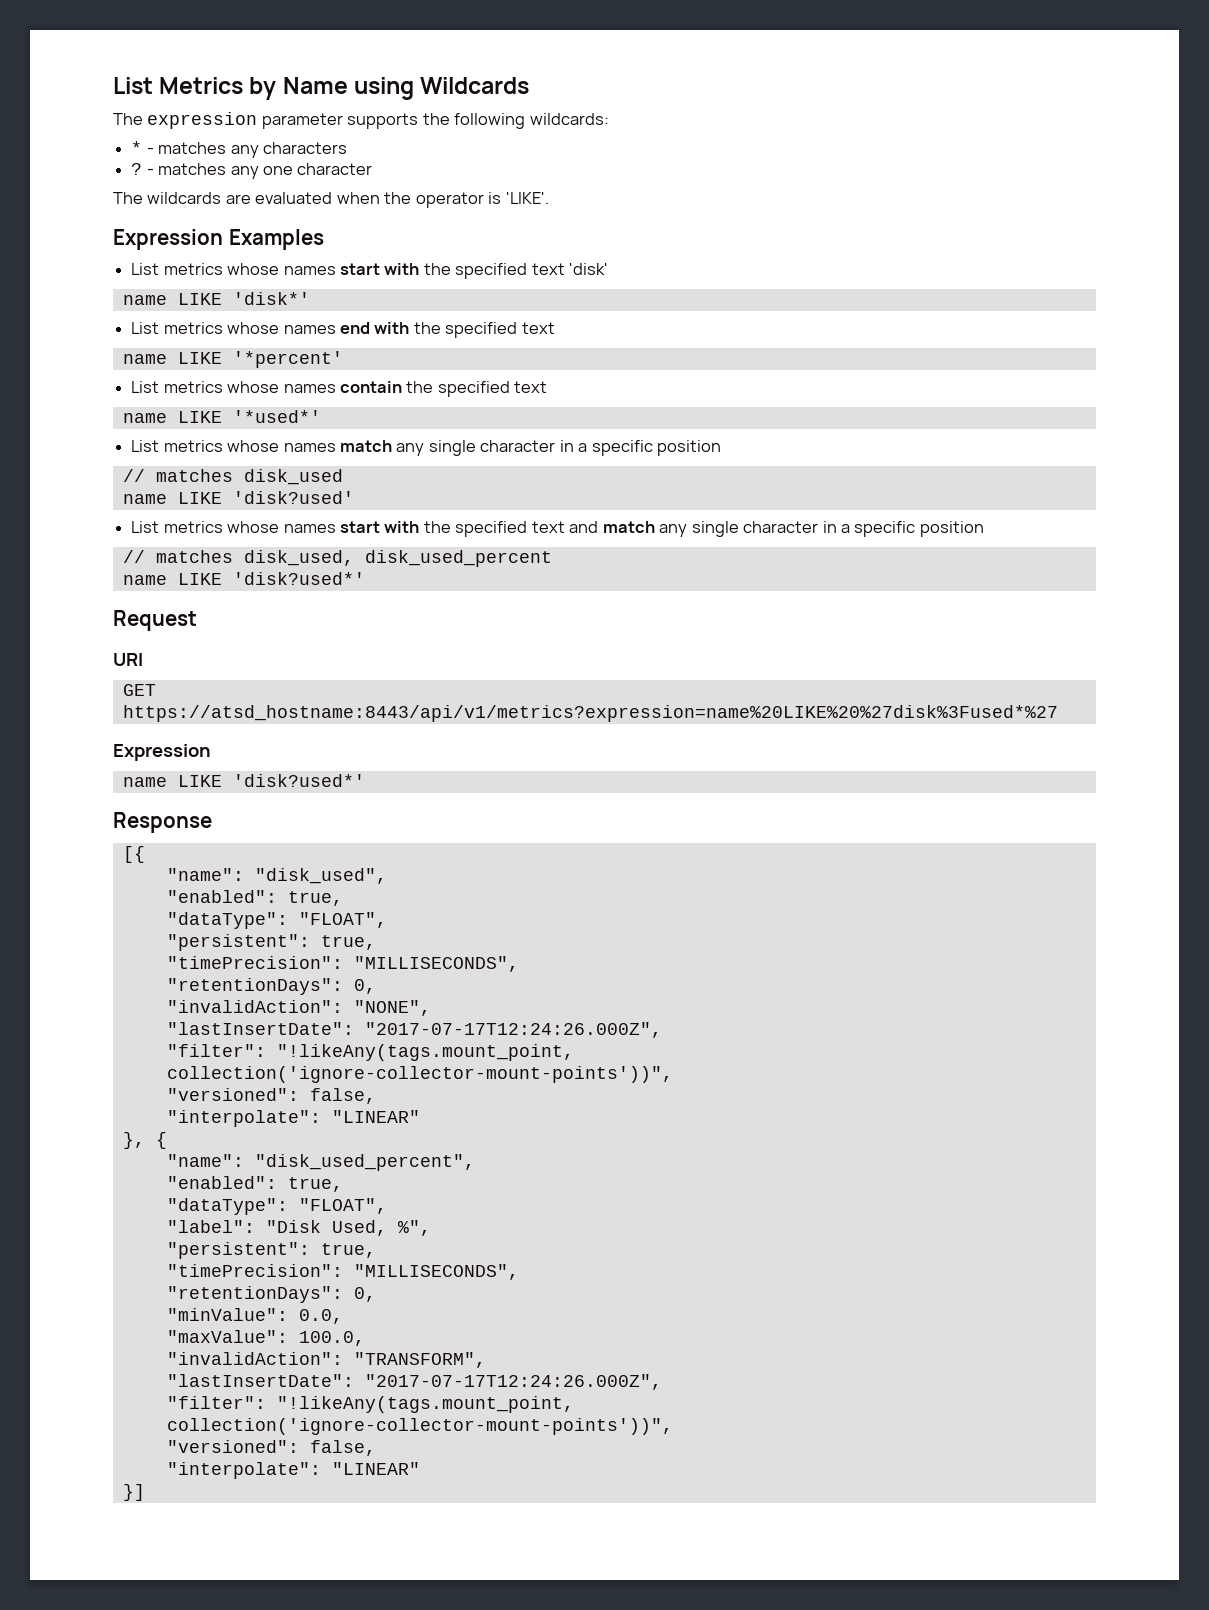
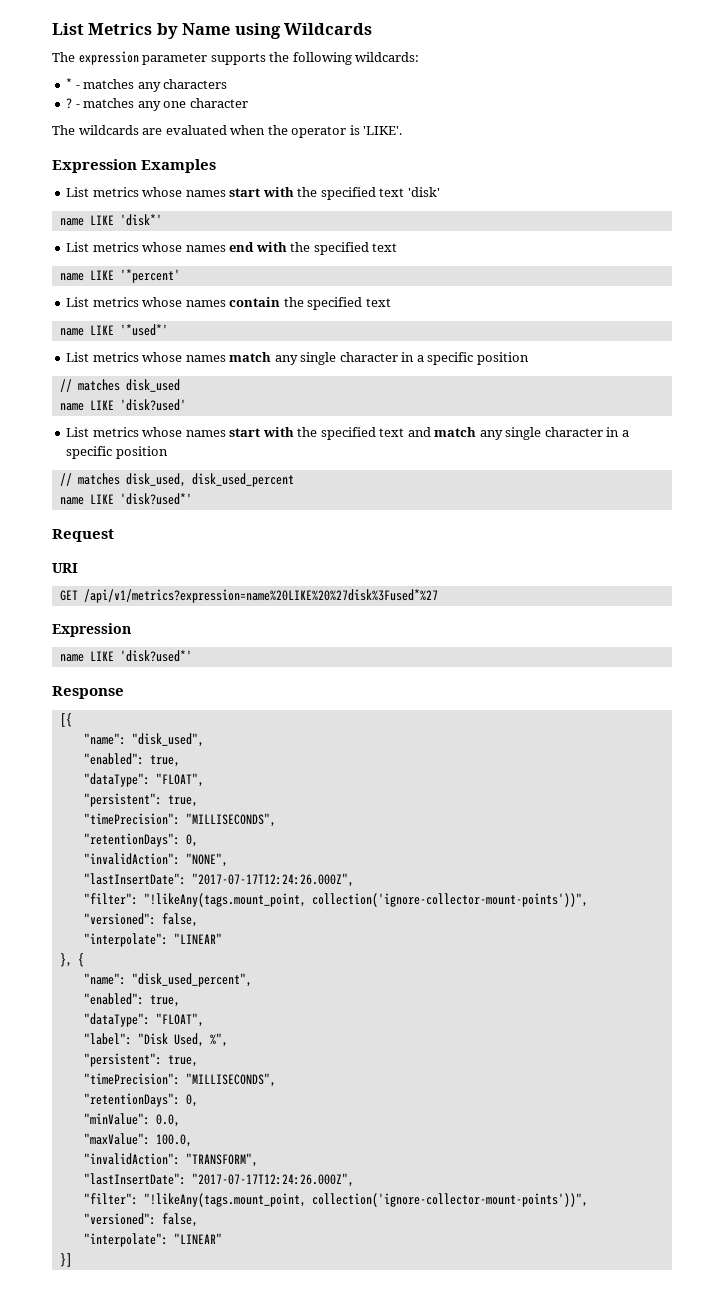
[122,705,1058,722] https://atsd_hostname:8443/api/v1/metrics?expression=name%20LIKE%20%27disk%3Fused*%27 -> [83,589,438,603] /api/v1/metrics?expression=name%20LIKE%20%27disk%3Fused*%27

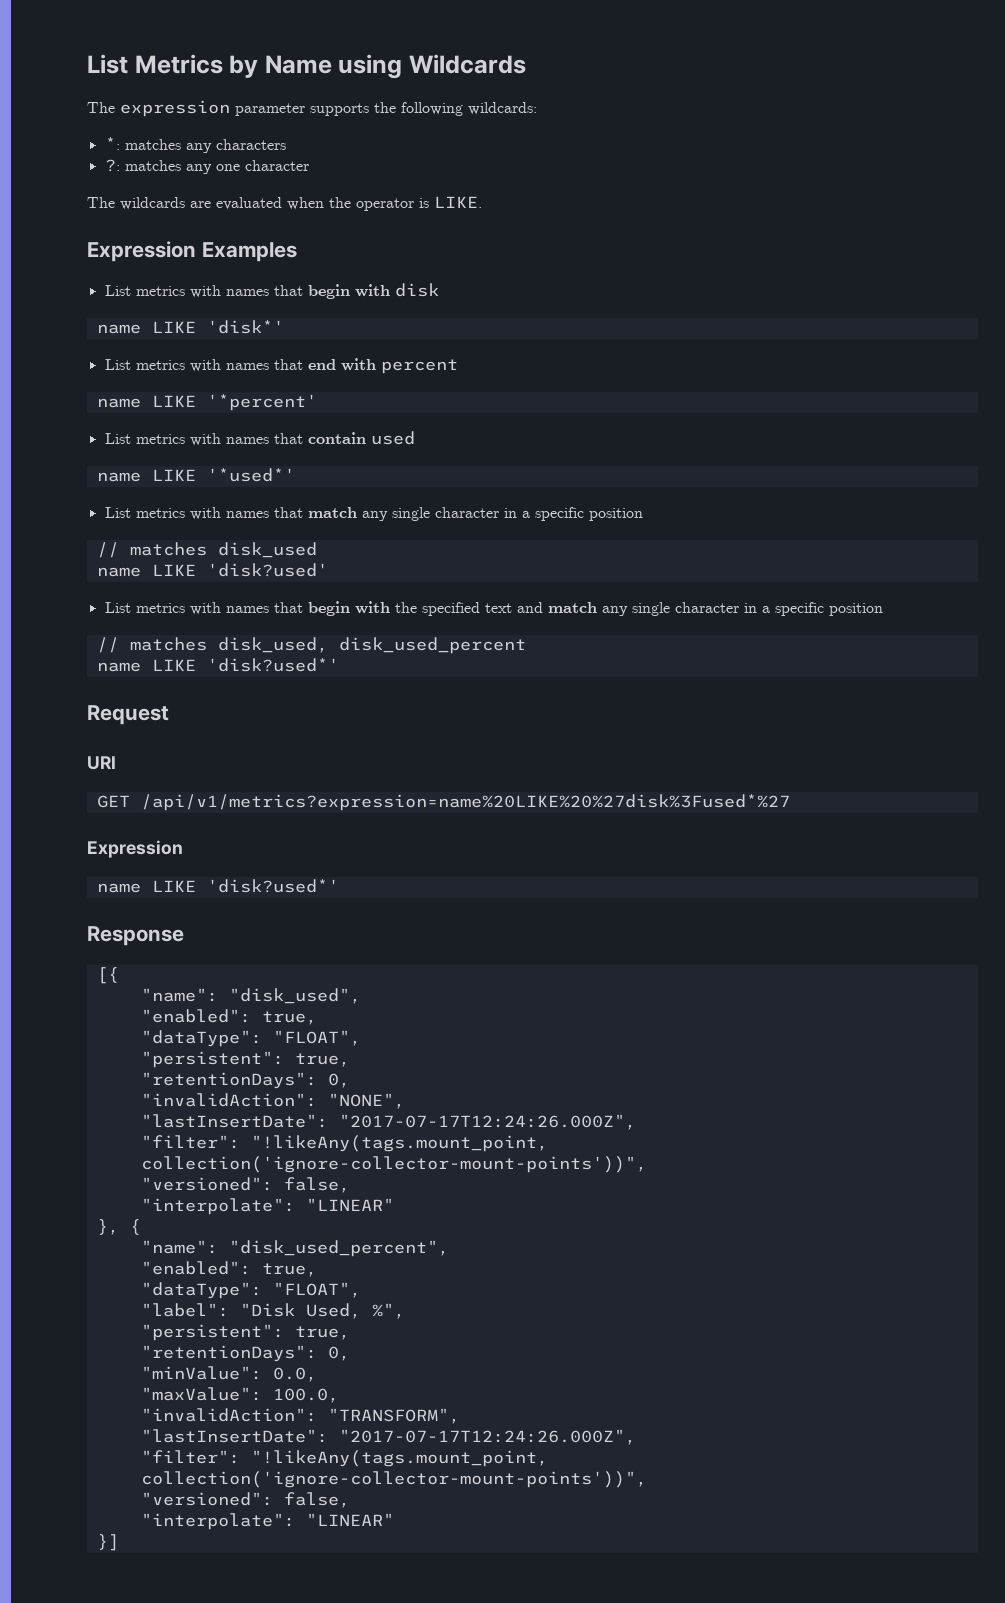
[66,78,80,89] * - -> [104,137,120,150] *:
[66,98,80,109] ? - -> [104,159,120,172] ?:
[363,126,403,135] 'LIKE'. -> [434,196,482,208] LIKE.
[142,187,440,200] whose names start with the specified text 'disk' -> [189,283,439,299] with names that begin with disk
[142,242,398,255] whose names end with the specified text -> [189,358,458,374] with names that end with percent
[142,297,391,310] whose names contain the specified text -> [189,431,415,446] with names that contain used
[142,352,226,362] whose names -> [189,507,303,520] with names that
[142,427,261,437] whose names start -> [189,601,350,616] with names that begin
[83,813,276,827] // "timePrecision": "MILLISECONDS", -> (350, 1060) none
[83,1073,276,1087] // "timePrecision": "MILLISECONDS", -> (350, 1333) none

